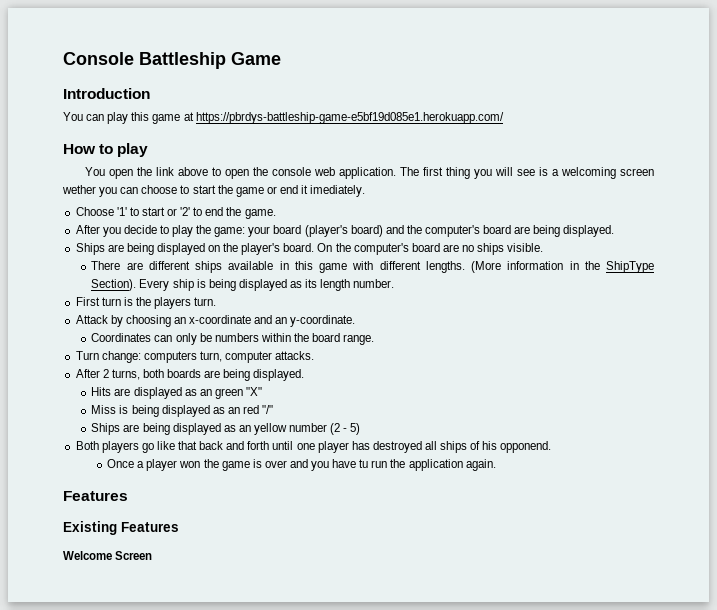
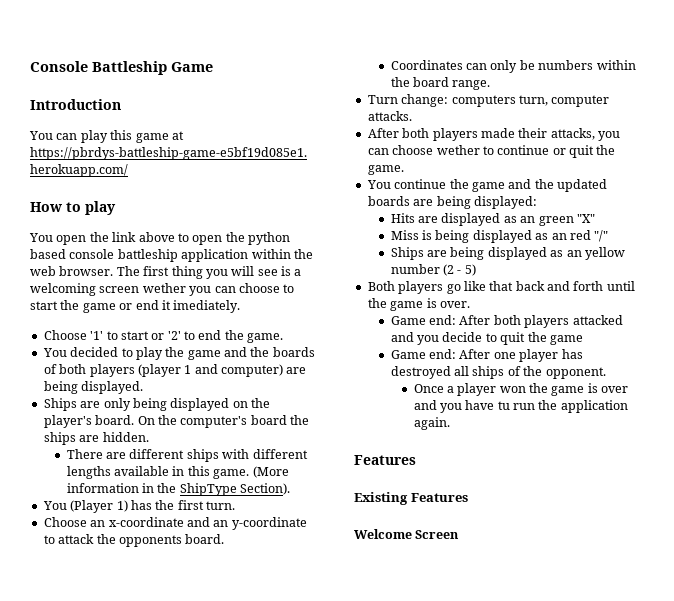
[271,167,396,179] console web application. -> [248,232,290,245] [30,249,313,262] [30,266,114,276] python based console battleship application within the web browser.
[75,225,512,237] After you decide to play the game: your board (player's board) and the computer's board -> [42,347,315,360] [43,364,283,377] You decided to play the game and the boards of both players (player 1 and computer)
(124, 248) none -> [103,398,131,411] only
[442,243,544,255] are no ships visible. -> [290,415,309,425] [43,432,149,445] the ships are hidden.
[228,261,465,273] available in this game with different lengths. -> [222,449,308,459] [66,466,250,479] with different lengths available in this game.
[139,279,395,291] [75,297,217,309] [75,315,356,327] Every ship is being displayed as its length number. // First turn is the players turn. // Attack by choosing an x-coordinate and an y-coordinate. -> [42,500,235,513] [43,517,307,530] [43,534,225,547] // You (Player 1) has the first turn. // Choose an x-coordinate and an y-coordinate to attack the opponents board.
[102,369,164,380] 2 turns, both -> [402,128,620,141] [367,145,616,158] [367,165,404,175] [366,179,607,192] both players made their attacks, you can choose wether to continue or quit the game. // You continue the game and the updated
[253,369,305,381] displayed. -> [473,196,537,209] displayed:
(294, 445) none -> [367,298,470,311] [390,315,623,328] [390,332,583,345] [390,349,491,359] the game is over. // Game end: After both players attacked and you decide to quit the game // Game end: After
[482,441,552,453] his opponend. -> [523,366,606,379] the opponent.

